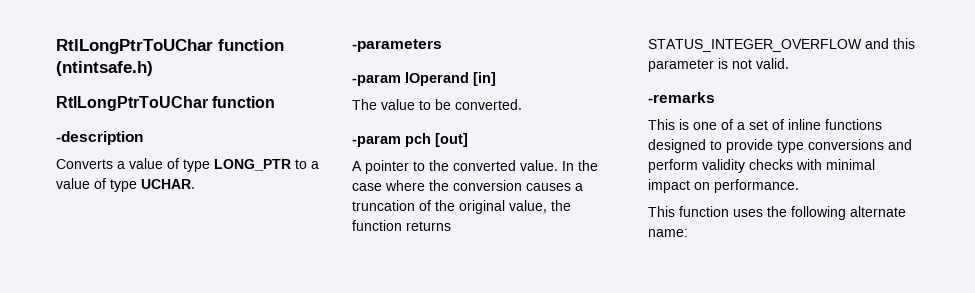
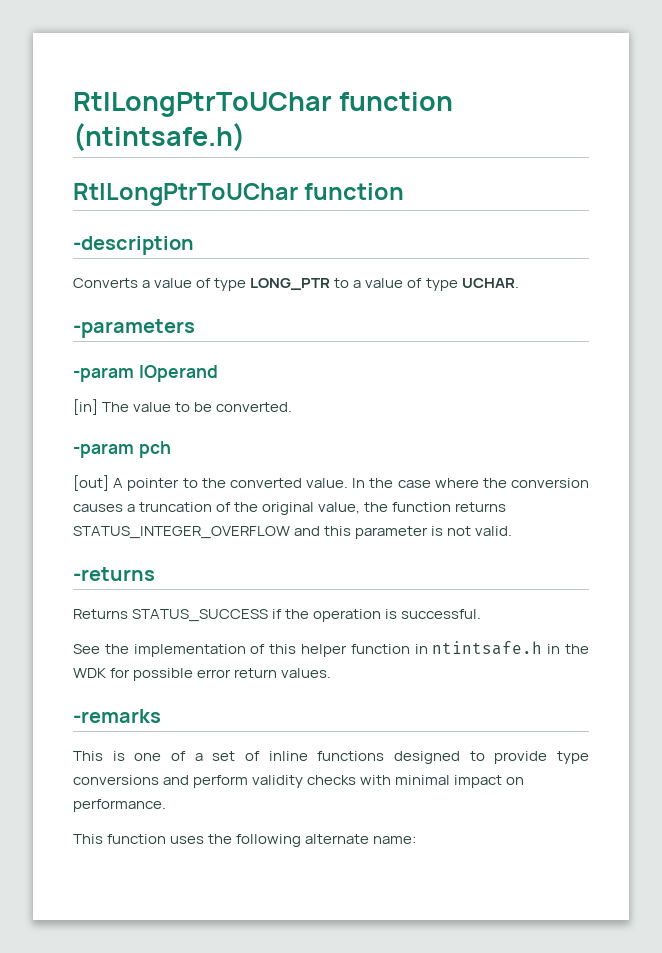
(469, 79) none -> (218, 373) //
(496, 79) // -> (98, 407) none
(431, 140) none -> (171, 449) //
(468, 140) // -> (109, 483) none
(789, 63) none -> [73,567,155,581] [73,609,482,622] [73,641,589,657] [73,668,332,681] // -returns // Returns STATUS_SUCCESS if the operation is successful. // See the implementation of this helper function in ntintsafe.h in the WDK for possible error return values.

